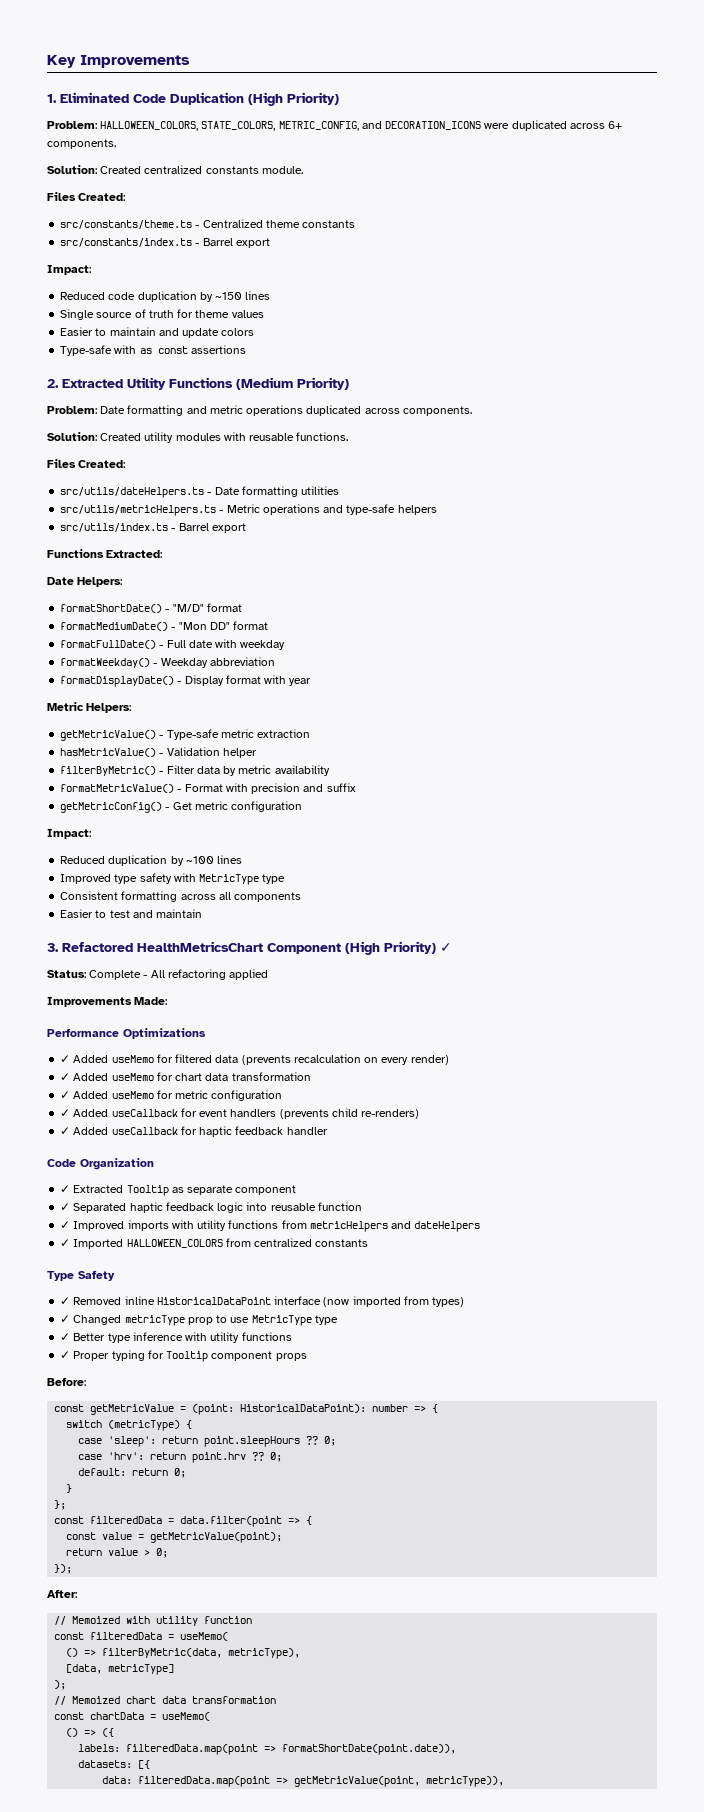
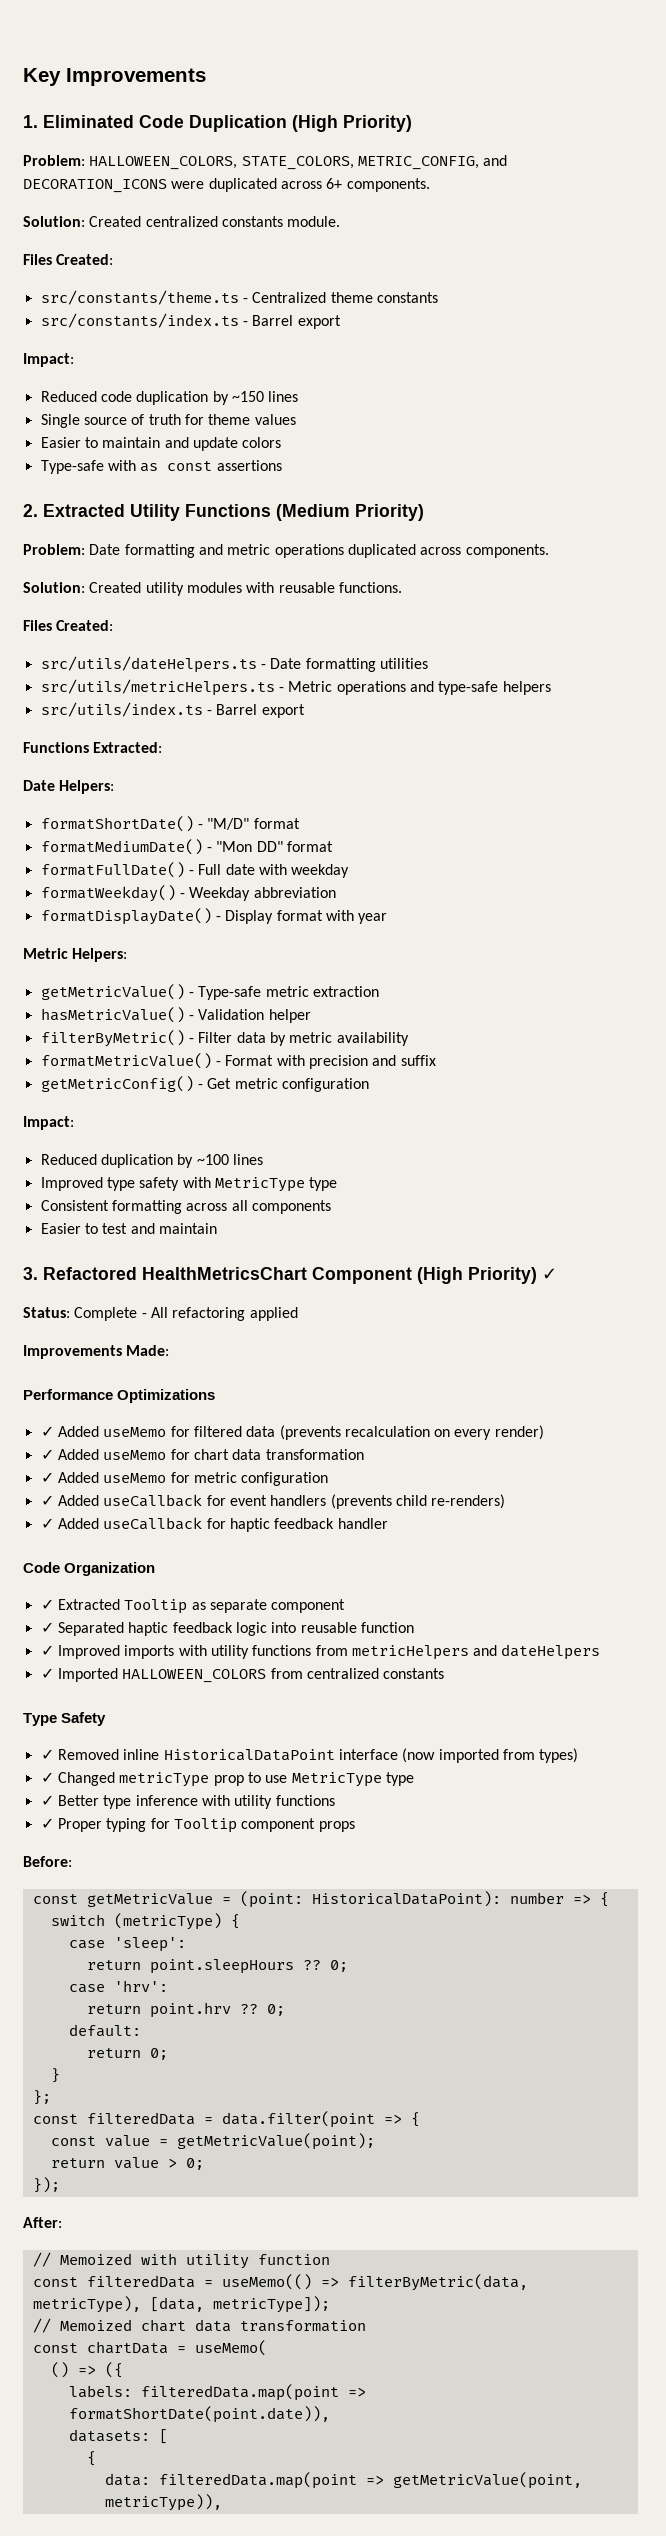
(157, 1441) none -> (186, 1944) //
(145, 1456) none -> (168, 1986) //
(127, 1472) none -> (141, 2030) //
[180,1632,229,1641] [66,1648,79,1657] useMemo( // () -> [221,2274,312,2290] useMemo(()
[66,1664,175,1675] [54,1680,67,1690] // [data, metricType] // ); -> [149,2296,330,2313] [data, metricType]);
[138,1760,151,1769] [{ -> [158,2429,168,2444] [86,2451,96,2466] [ // {

